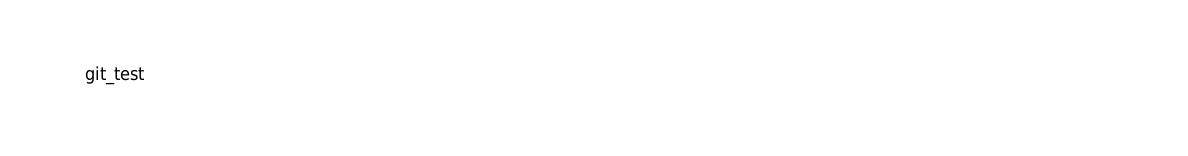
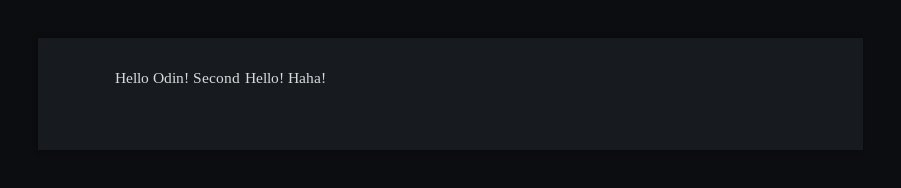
[85,66,144,85] git_test -> [115,73,326,83] Hello Odin! Second Hello! Haha!

